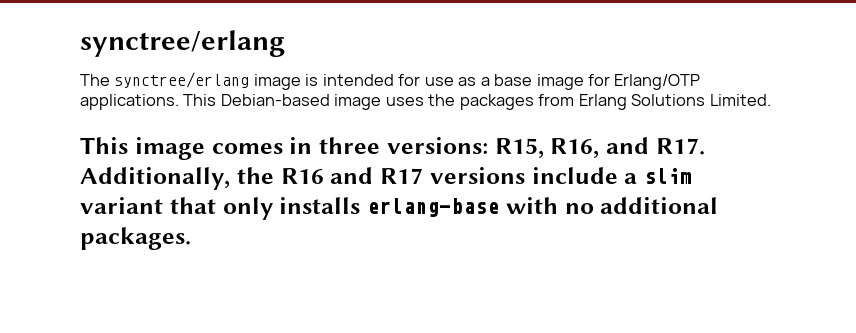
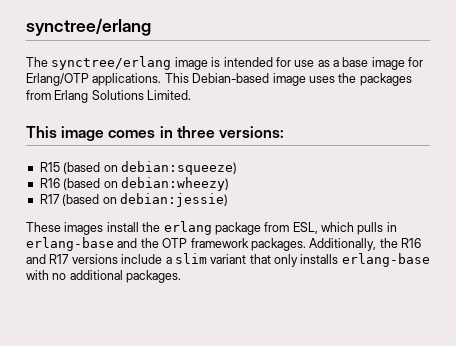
[494,137,705,159] R15, R16, and R17. -> [39,161,237,175] [39,177,229,191] [39,193,228,207] [26,221,397,235] [26,237,306,251] // R15 (based on debian:squeeze) // R16 (based on debian:wheezy) // R17 (based on debian:jessie) // These images install the erlang package from ESL, which pulls in erlang-base and the OTP framework packages.

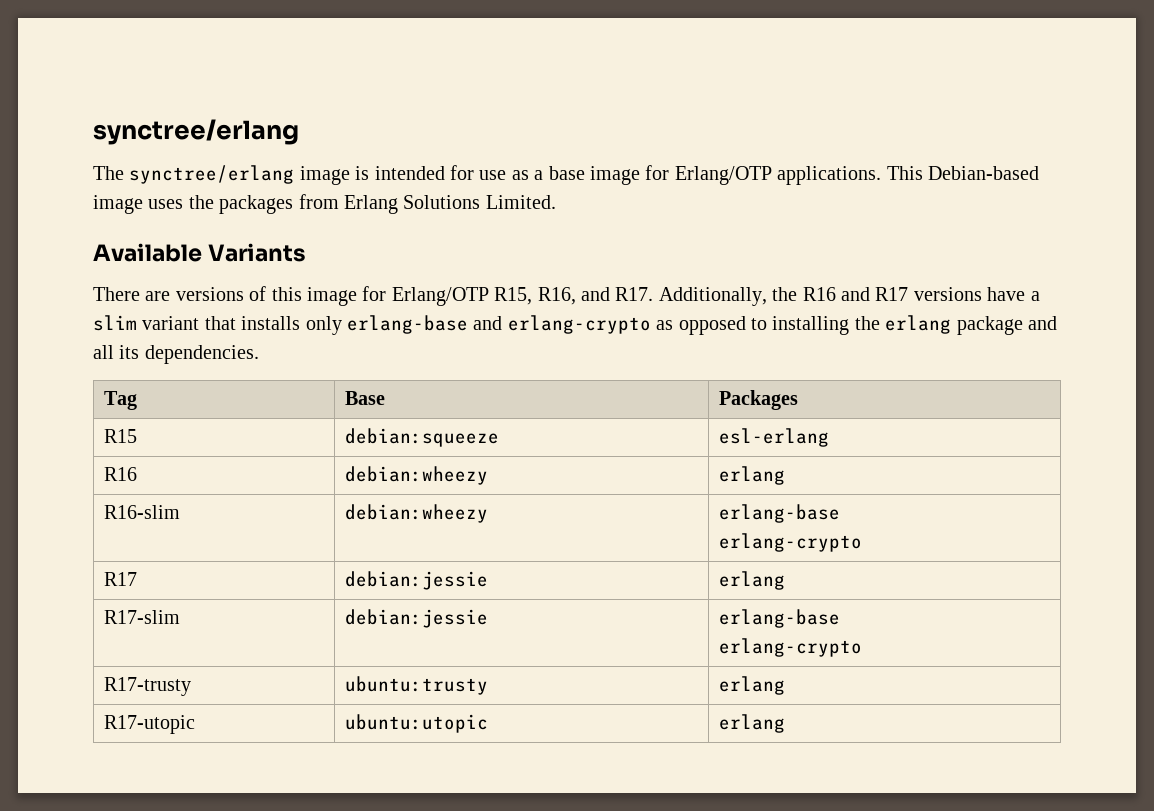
[26,126,284,141] [39,161,237,175] [39,177,229,191] [39,193,228,207] [26,221,397,235] [26,237,306,251] This image comes in three versions: // R15 (based on debian:squeeze) // R16 (based on debian:wheezy) // R17 (based on debian:jessie) // These images install the erlang package from ESL, which pulls in erlang-base and the OTP framework packages. -> [93,243,307,262] [93,286,654,306] Available Variants // There are versions of this image for Erlang/OTP R15, R16, and R17.
[121,254,163,264] include -> [987,287,1026,301] have
[274,253,430,267] [26,270,182,283] only installs erlang-base with no additional packages. -> [241,315,1057,335] [93,345,259,364] [104,391,138,410] [345,391,386,405] [719,390,799,410] [104,429,138,443] [345,428,500,447] [719,428,830,447] [104,467,138,481] [345,466,489,485] [719,466,786,485] [104,505,181,519] [345,504,489,523] [719,504,841,523] [719,533,863,552] [104,572,138,586] [345,571,489,590] [719,571,786,590] [104,610,181,624] [345,609,489,628] [719,609,841,628] [719,638,863,657] [104,677,192,696] [345,676,489,695] [719,676,786,695] [104,715,196,734] [345,714,489,733] [719,714,786,733] installs only erlang-base and erlang-crypto as opposed to installing the erlang package and all its dependencies. // Tag | Base | Packages // R15 | debian:squeeze | esl-erlang // R16 | debian:wheezy | erlang // R16-slim | debian:wheezy | erlang-base // erlang-crypto // R17 | debian:jessie | erlang // R17-slim | debian:jessie | erlang-base // erlang-crypto // R17-trusty | ubuntu:trusty | erlang // R17-utopic | ubuntu:utopic | erlang

